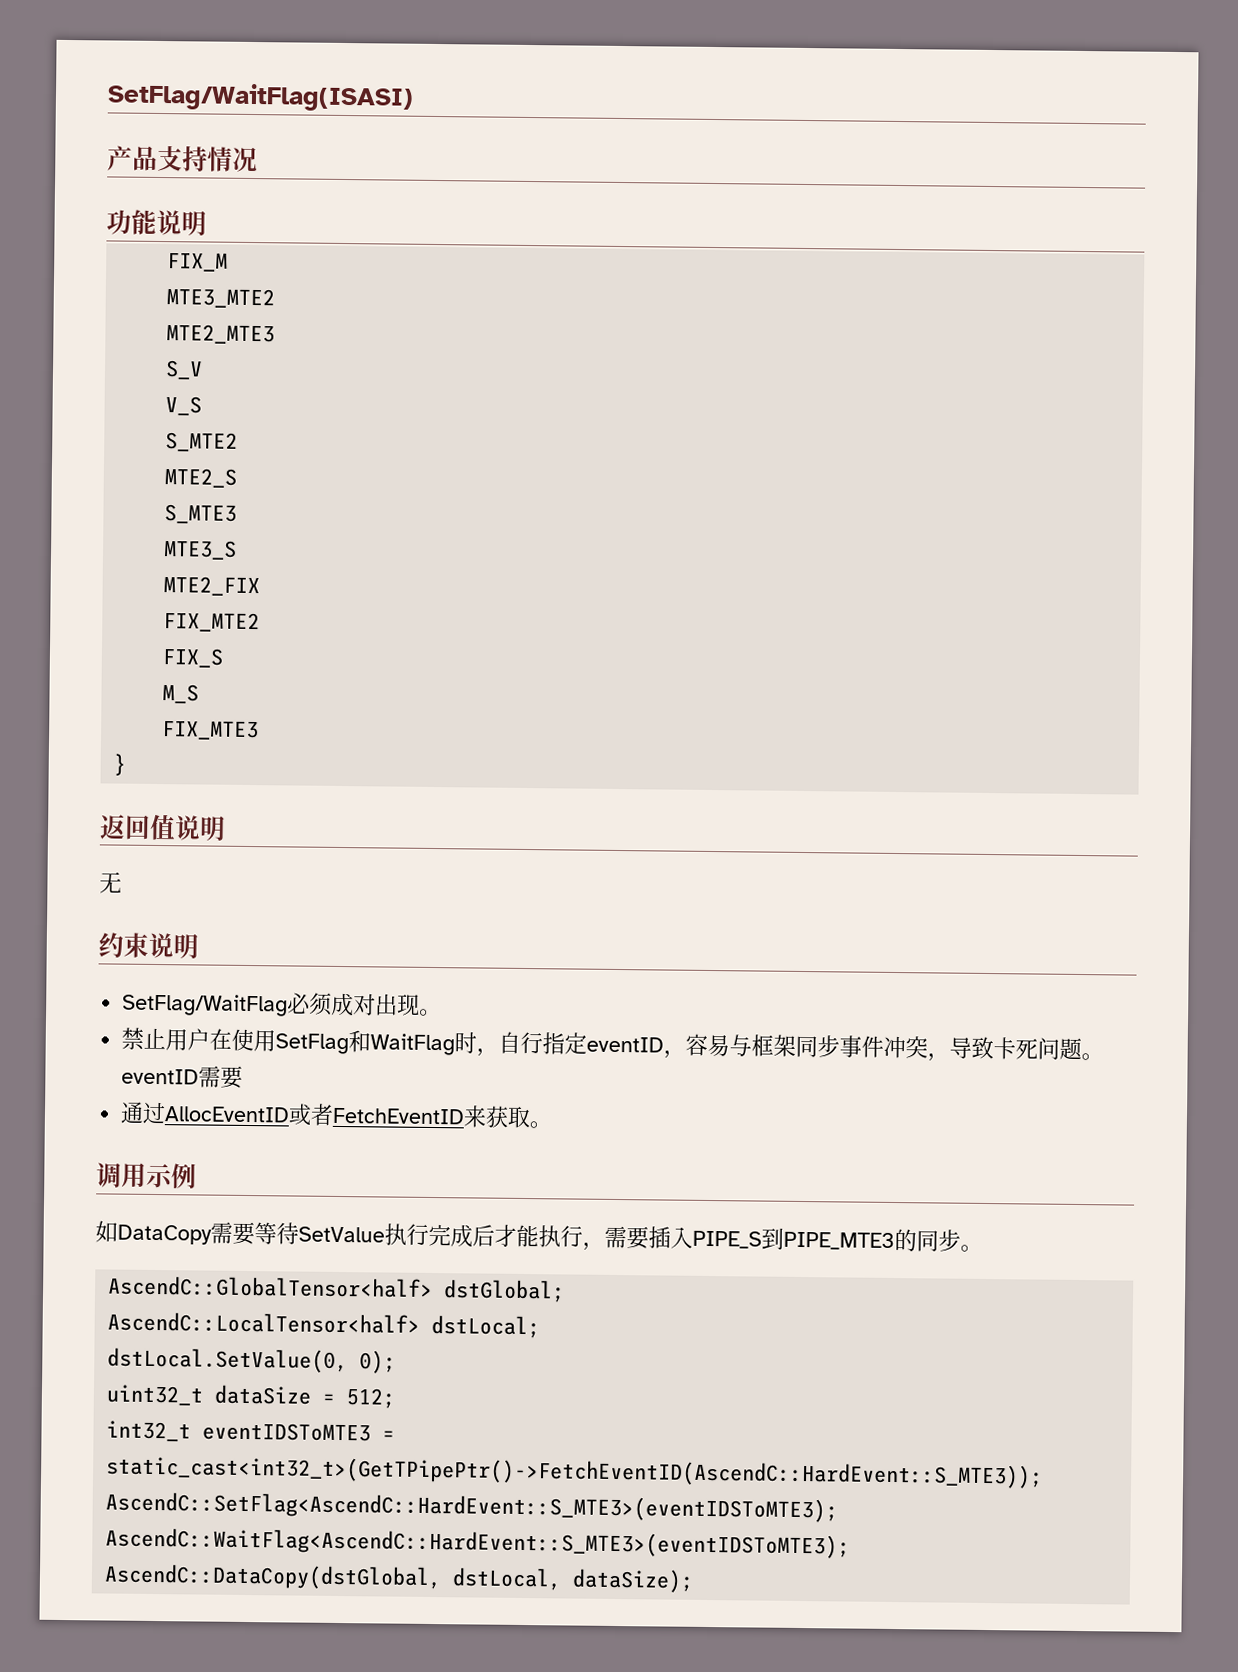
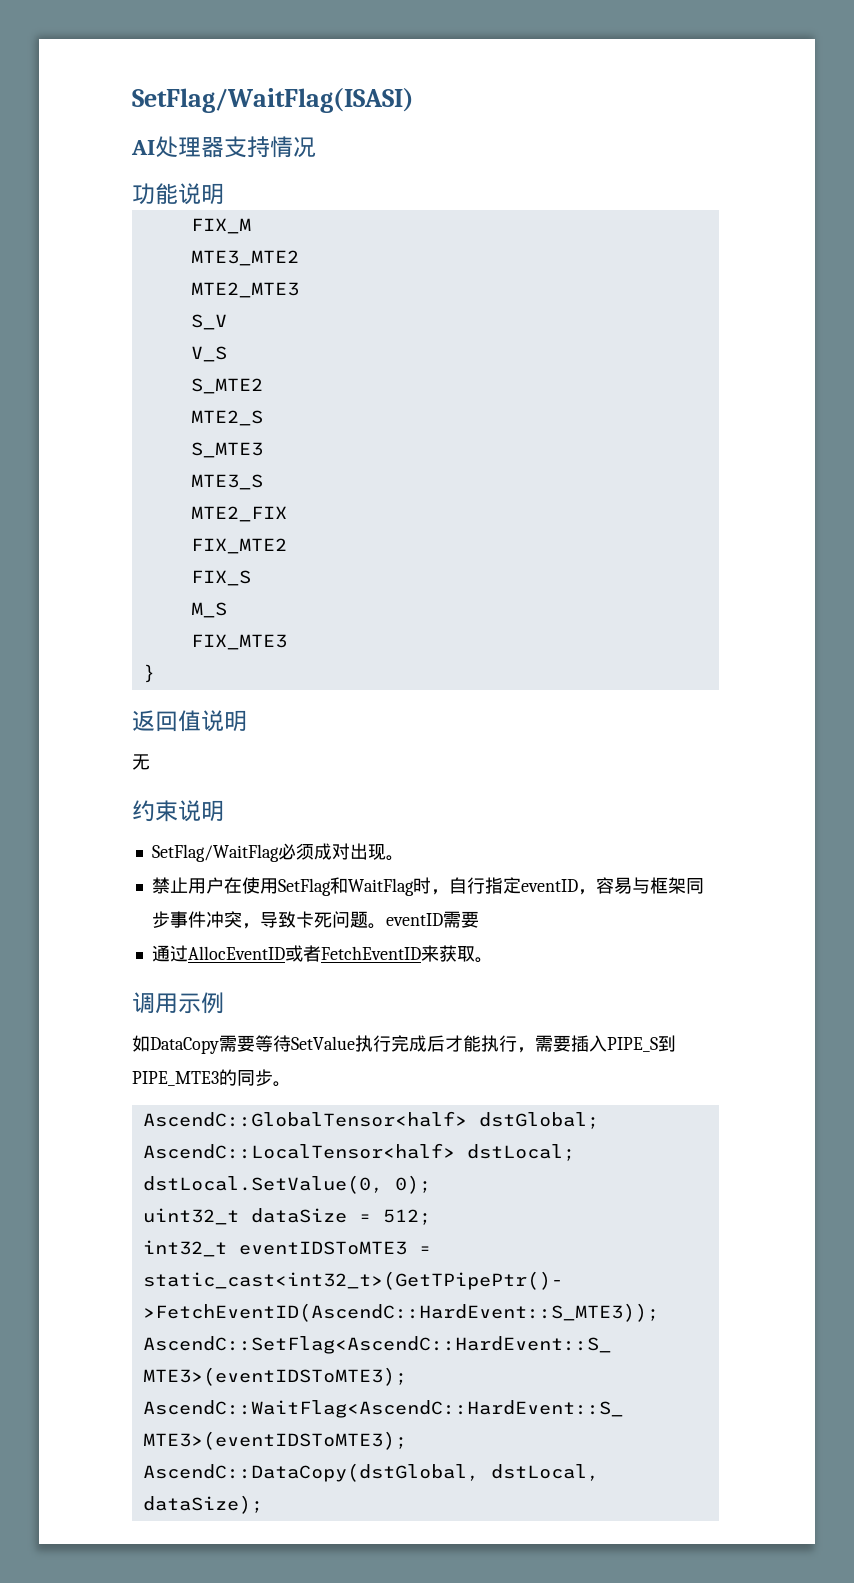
[107,145,158,171] 产品 -> [131,136,224,158] AI处理器

